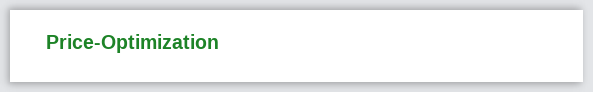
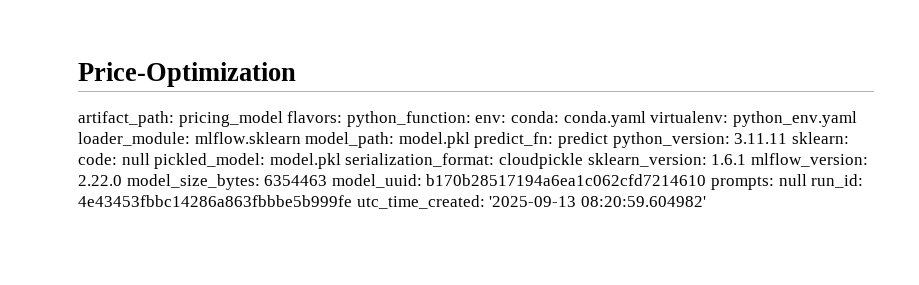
(219, 43) none -> [78,111,857,127] [78,132,849,148] [78,153,868,169] [78,174,864,190] [78,195,706,209] // artifact_path: pricing_model flavors: python_function: env: conda: conda.yaml virtualenv: python_env.yaml loader_module: mlflow.sklearn model_path: model.pkl predict_fn: predict python_version: 3.11.11 sklearn: code: null pickled_model: model.pkl serialization_format: cloudpickle sklearn_version: 1.6.1 mlflow_version: 2.22.0 model_size_bytes: 6354463 model_uuid: b170b28517194a6ea1c062cfd7214610 prompts: null run_id: 4e43453fbbc14286a863fbbbe5b999fe utc_time_created: '2025-09-13 08:20:59.604982'

